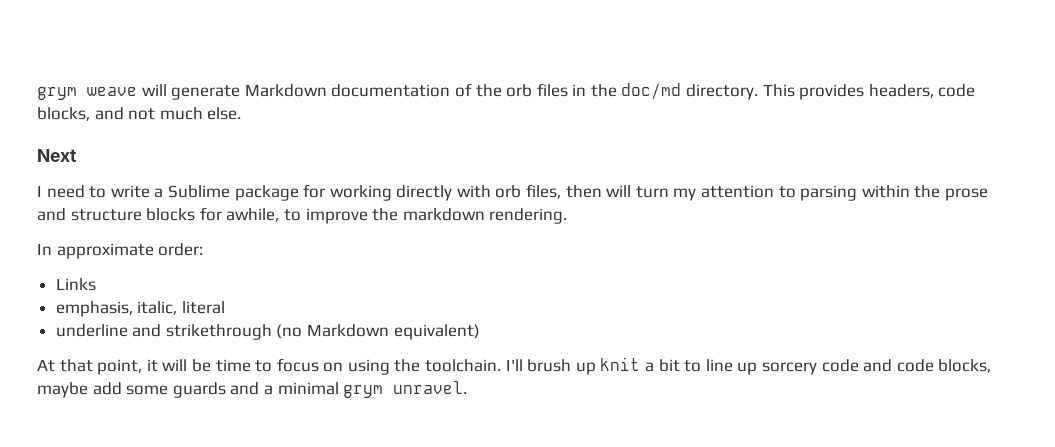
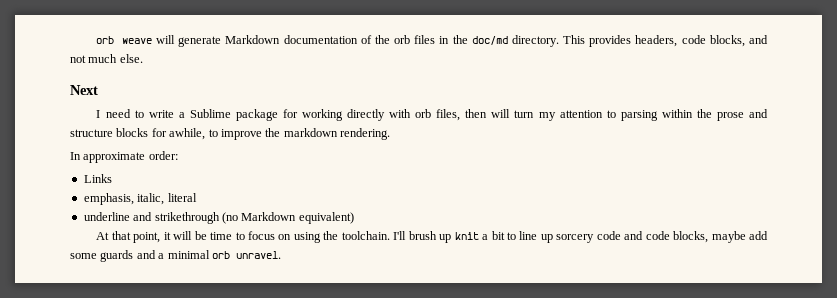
[37,87,77,100] grym -> [96,36,115,44] orb
[343,385,384,398] grym -> [211,251,230,259] orb

